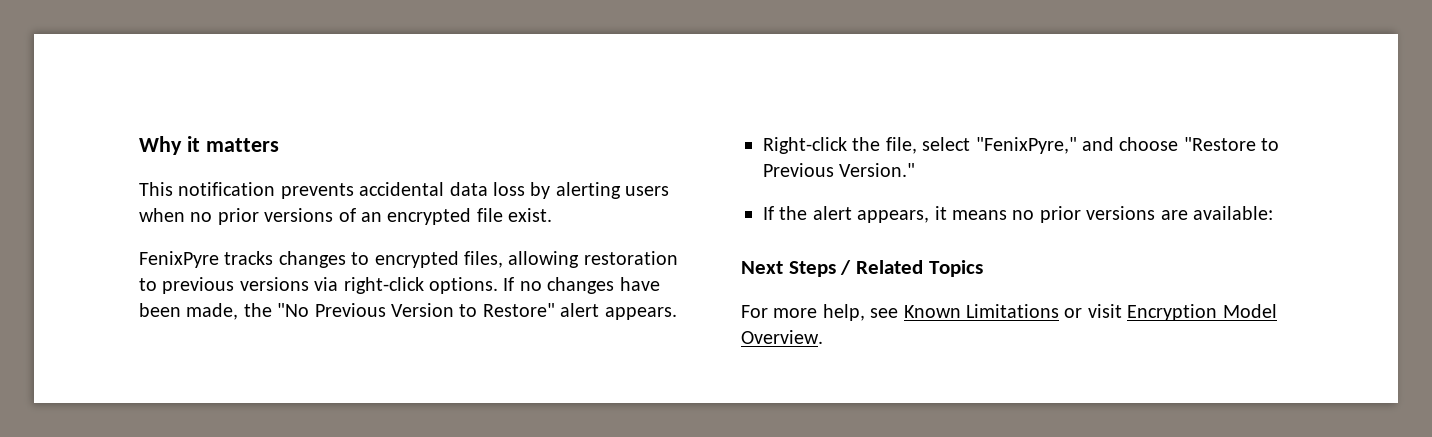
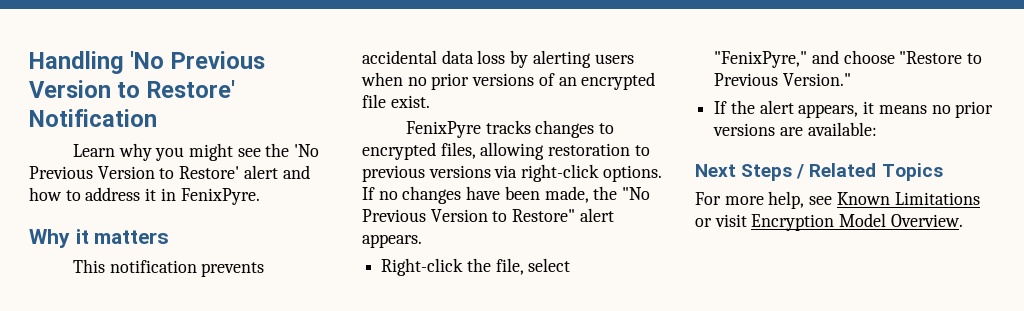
(139, 145) none -> [29,51,265,74] [29,80,235,98] [29,109,157,127] [72,143,320,161] [29,165,310,179] [29,187,260,205] Handling 'No Previous Version to Restore' Notification // Learn why you might see the 'No Previous Version to Restore' alert and how to address it in FenixPyre. //

